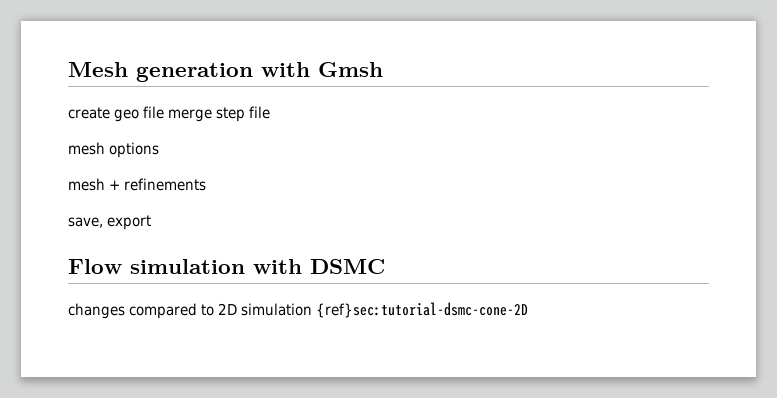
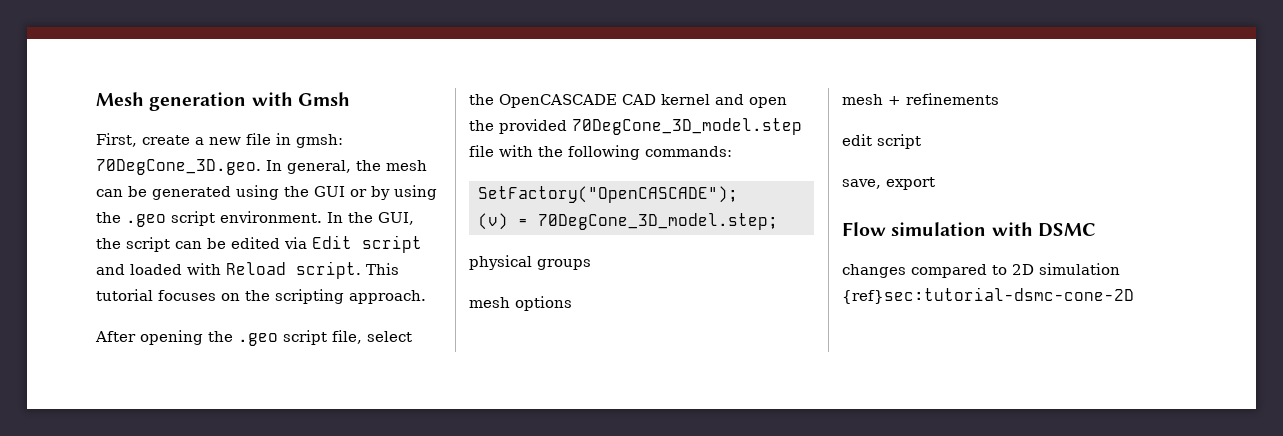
[68,106,271,122] create geo file merge step file -> [96,133,343,148] [96,159,427,175] [96,185,437,200] [96,211,414,227] [96,235,422,253] [96,261,399,279] [96,289,426,304] [95,330,412,346] [469,94,787,108] [469,118,802,135] [469,145,732,160] [478,186,738,203] [478,213,778,230] [469,255,591,270] First, create a new file in gmsh: 70DegCone_3D.geo. In general, the mesh can be generated using the GUI or by using the .geo script environment. In the GUI, the script can be edited via Edit script and loaded with Reload script. This tutorial focuses on the scripting approach. // After opening the .geo script file, select the OpenCASCADE CAD kernel and open the provided 70DegCone_3D_model.step file with the following commands: // SetFactory("OpenCASCADE"); // (v) = 70DegCone_3D_model.step; // physical groups
(207, 184) none -> [842,134,921,149] // edit script

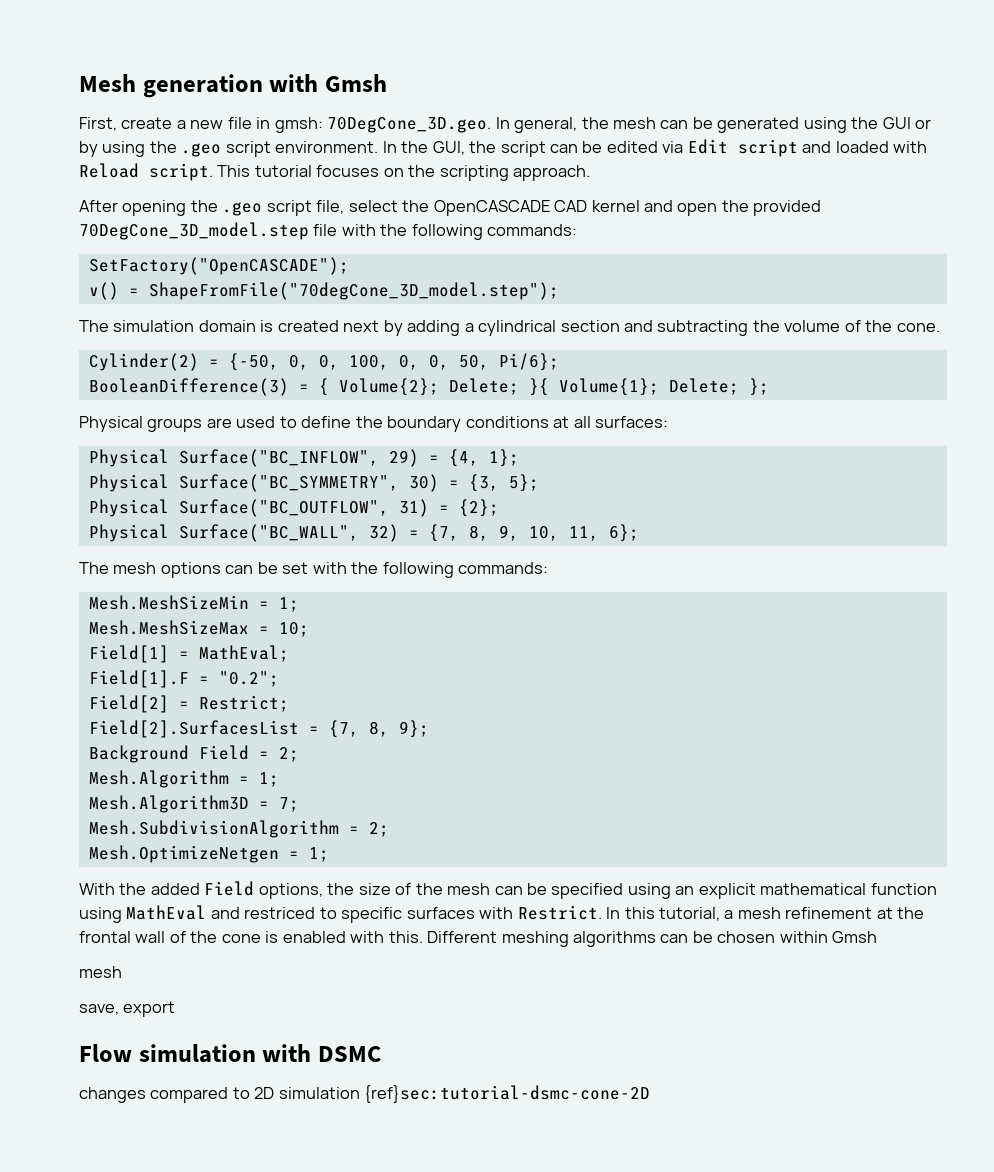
[478,213,778,230] [469,255,591,270] [469,296,572,311] [842,93,999,105] [842,134,921,149] (v) = 70DegCone_3D_model.step; // physical groups // mesh options // mesh + refinements // edit script -> [88,282,559,300] [79,320,940,336] [88,353,559,371] [88,378,769,396] [79,416,669,432] [88,449,519,467] [88,474,539,492] [88,499,499,517] [88,524,639,542] [79,562,549,578] [88,595,299,612] [88,620,309,637] [88,645,289,663] [88,670,279,688] [88,695,289,713] [88,720,429,738] [88,745,299,763] [88,770,279,788] [88,795,299,813] [88,820,389,838] [88,845,329,863] [79,881,937,899] [79,905,925,923] [79,931,878,947] [79,966,122,978] v() = ShapeFromFile("70degCone_3D_model.step"); // The simulation domain is created next by adding a cylindrical section and subtracting the volume of the cone. // Cylinder(2) = {-50, 0, 0, 100, 0, 0, 50, Pi/6}; // BooleanDifference(3) = { Volume{2}; Delete; }{ Volume{1}; Delete; }; // Physical groups are used to define the boundary conditions at all surfaces: // Physical Surface("BC_INFLOW", 29) = {4, 1}; // Physical Surface("BC_SYMMETRY", 30) = {3, 5}; // Physical Surface("BC_OUTFLOW", 31) = {2}; // Physical Surface("BC_WALL", 32) = {7, 8, 9, 10, 11, 6}; // The mesh options can be set with the following commands: // Mesh.MeshSizeMin = 1; // Mesh.MeshSizeMax = 10; // Field[1] = MathEval; // Field[1].F = "0.2"; // Field[2] = Restrict; // Field[2].SurfacesList = {7, 8, 9}; // Background Field = 2; // Mesh.Algorithm = 1; // Mesh.Algorithm3D = 7; // Mesh.SubdivisionAlgorithm = 2; // Mesh.OptimizeNetgen = 1; // With the added Field options, the size of the mesh can be specified using an explicit mathematical function using MathEval and restriced to specific surfaces with Restrict. In this tutorial, a mesh refinement at the frontal wall of the cone is enabled with this. Different meshing algorithms can be chosen within Gmsh // mesh

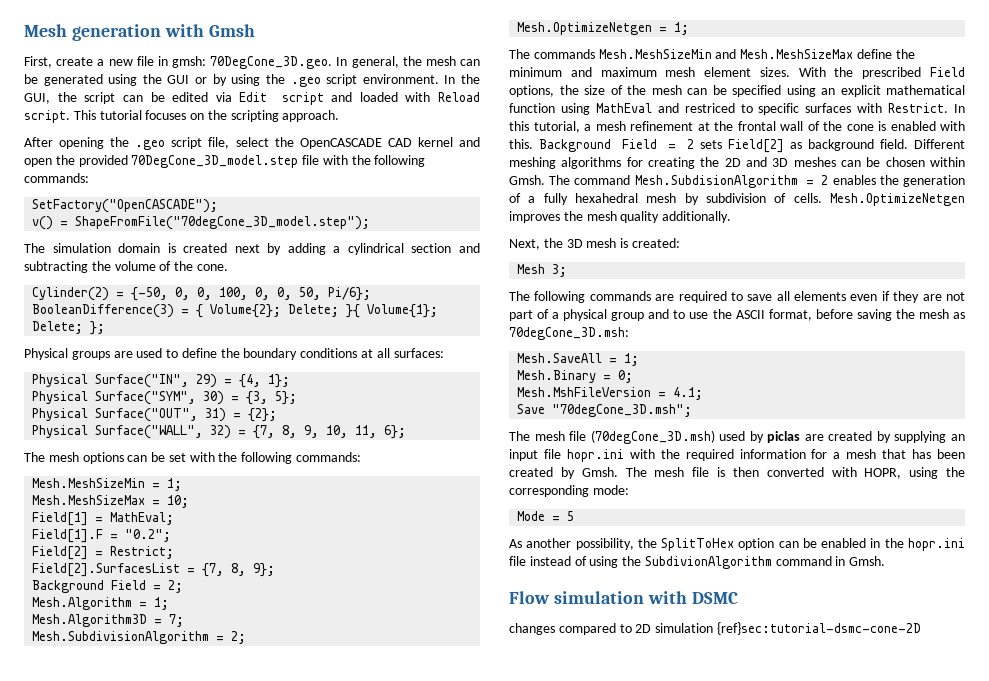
[178,449,379,467] Surface("BC_INFLOW", -> [95,374,190,388] Surface("IN",
[178,474,399,492] Surface("BC_SYMMETRY", -> [95,391,197,405] Surface("SYM",
[178,499,389,517] Surface("BC_OUTFLOW", -> [95,408,199,422] Surface("OUT",
[178,524,359,542] Surface("BC_WALL", -> [95,425,204,439] Surface("WALL",
(329, 854) none -> [509,49,915,59] [509,67,790,77] The commands Mesh.MeshSizeMin and Mesh.MeshSizeMax define the minimum and maximum mesh element sizes.
[150,883,200,895] added -> [862,67,922,79] prescribed
[427,931,878,947] [79,966,122,978] [79,1001,176,1017] Different meshing algorithms can be chosen within Gmsh // mesh // save, export -> [538,139,965,153] [509,157,965,169] [509,175,965,188] [509,193,965,206] [509,211,732,223] [509,238,680,250] [517,264,568,277] [509,291,965,303] [509,309,965,321] [509,327,629,340] [517,353,640,366] [517,370,634,383] [517,387,704,400] [517,404,693,417] [509,430,965,444] [509,449,966,462] [509,467,965,479] [509,485,629,497] [517,511,575,521] [509,538,965,551] [509,556,886,569] Background Field = 2 sets Field[2] as background field. Different meshing algorithms for creating the 2D and 3D meshes can be chosen within Gmsh. The command Mesh.SubdisionAlgorithm = 2 enables the generation of a fully hexahedral mesh by subdivision of cells. Mesh.OptimizeNetgen improves the mesh quality additionally. // Next, the 3D mesh is created: // Mesh 3; // The following commands are required to save all elements even if they are not part of a physical group and to use the ASCII format, before saving the mesh as 70degCone_3D.msh: // Mesh.SaveAll = 1; // Mesh.Binary = 0; // Mesh.MshFileVersion = 4.1; // Save "70degCone_3D.msh"; // The mesh file (70degCone_3D.msh) used by piclas are created by supplying an input file hopr.ini with the required information for a mesh that has been created by Gmsh. The mesh file is then converted with HOPR, using the corresponding mode: // Mode = 5 // As another possibility, the SplitToHex option can be enabled in the hopr.ini file instead of using the SubdivionAlgorithm command in Gmsh.

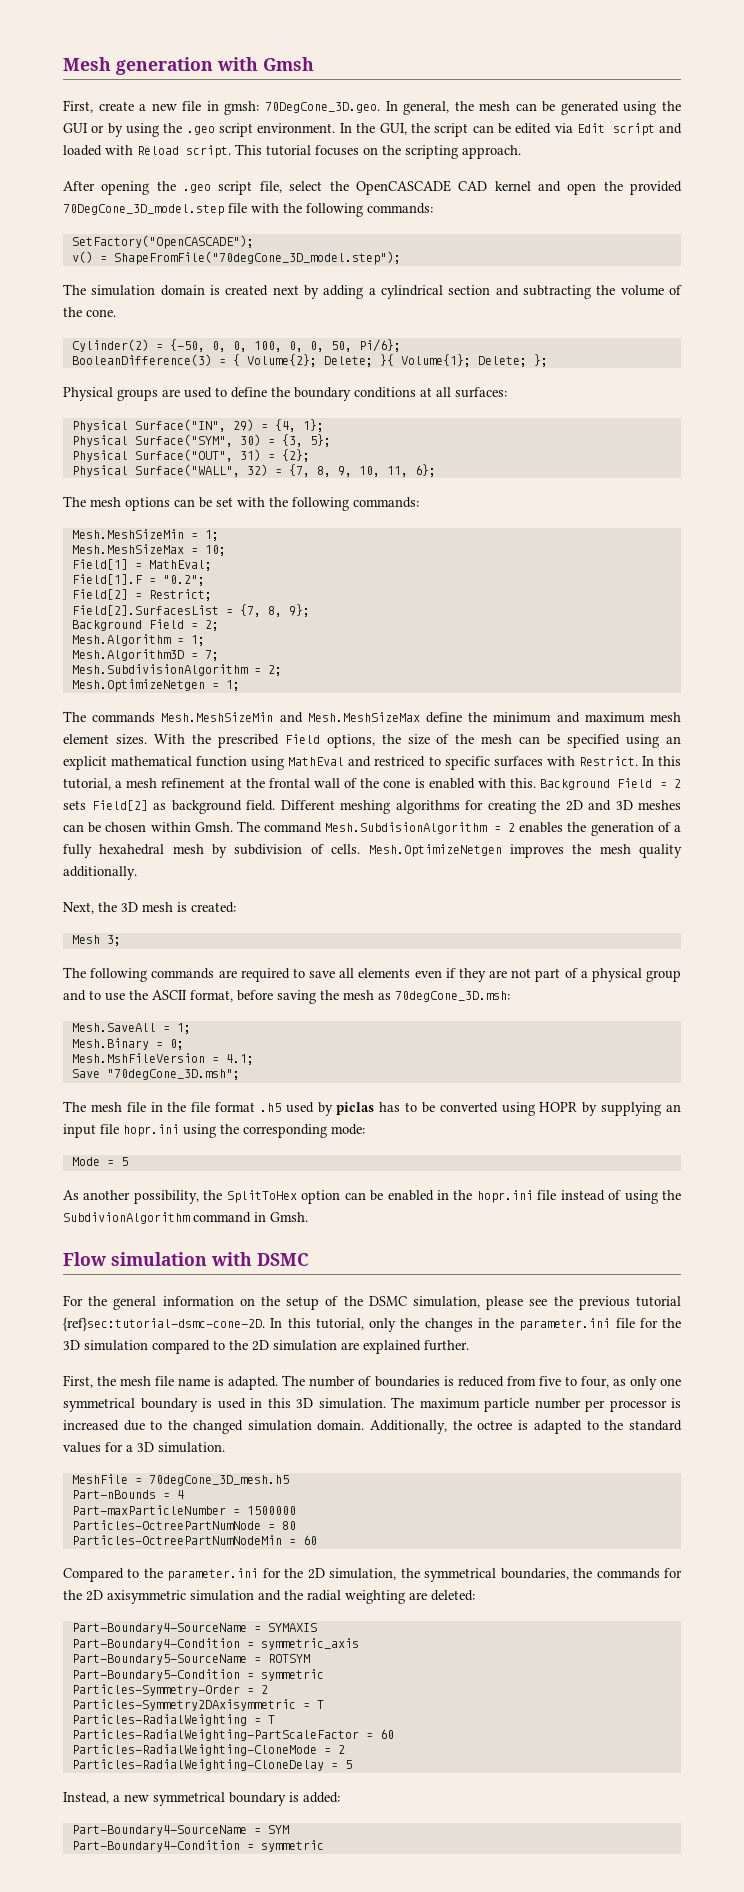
[590,430,873,444] (70degCone_3D.msh) used by piclas are created -> [150,1102,578,1116] in the file format .h5 used by piclas has to be converted using HOPR
[629,449,966,461] [509,467,902,479] with the required information for a mesh that has been created by Gmsh. The mesh file is then converted with HOPR, -> (179, 1130) none
[509,623,555,635] changes -> [63,1295,681,1310] [63,1317,681,1332] [63,1340,148,1351] For the general information on the setup of the DSMC simulation, please see the previous tutorial {ref}sec:tutorial-dsmc-cone-2D. In this tutorial, only the changes in the parameter.ini file for the 3D simulation
(632, 628) none -> [229,1340,248,1350] the
[716,622,921,635] {ref}sec:tutorial-dsmc-cone-2D -> [341,1340,469,1354] [63,1375,681,1390] [63,1397,681,1412] [63,1420,682,1434] [63,1442,225,1453] [71,1474,289,1486] [71,1490,184,1499] [71,1505,296,1515] [71,1520,296,1530] [71,1535,317,1545] [63,1568,682,1582] [63,1590,475,1604] [71,1623,317,1634] [71,1638,359,1650] [71,1654,310,1665] [71,1669,324,1681] [71,1684,268,1696] [71,1699,324,1711] [71,1714,275,1726] [71,1729,394,1741] [71,1744,345,1756] [71,1759,352,1771] [63,1792,340,1806] [71,1825,289,1836] [71,1840,324,1852] are explained further. // First, the mesh file name is adapted. The number of boundaries is reduced from five to four, as only one symmetrical boundary is used in this 3D simulation. The maximum particle number per processor is increased due to the changed simulation domain. Additionally, the octree is adapted to the standard values for a 3D simulation. // MeshFile = 70degCone_3D_mesh.h5 // Part-nBounds = 4 // Part-maxParticleNumber = 1500000 // Particles-OctreePartNumNode = 80 // Particles-OctreePartNumNodeMin = 60 // Compared to the parameter.ini for the 2D simulation, the symmetrical boundaries, the commands for the 2D axisymmetric simulation and the radial weighting are deleted: // Part-Boundary4-SourceName = SYMAXIS // Part-Boundary4-Condition = symmetric_axis // Part-Boundary5-SourceName = ROTSYM // Part-Boundary5-Condition = symmetric // Particles-Symmetry-Order = 2 // Particles-Symmetry2DAxisymmetric = T // Particles-RadialWeighting = T // Particles-RadialWeighting-PartScaleFactor = 60 // Particles-RadialWeighting-CloneMode = 2 // Particles-RadialWeighting-CloneDelay = 5 // Instead, a new symmetrical boundary is added: // Part-Boundary4-SourceName = SYM // Part-Boundary4-Condition = symmetric

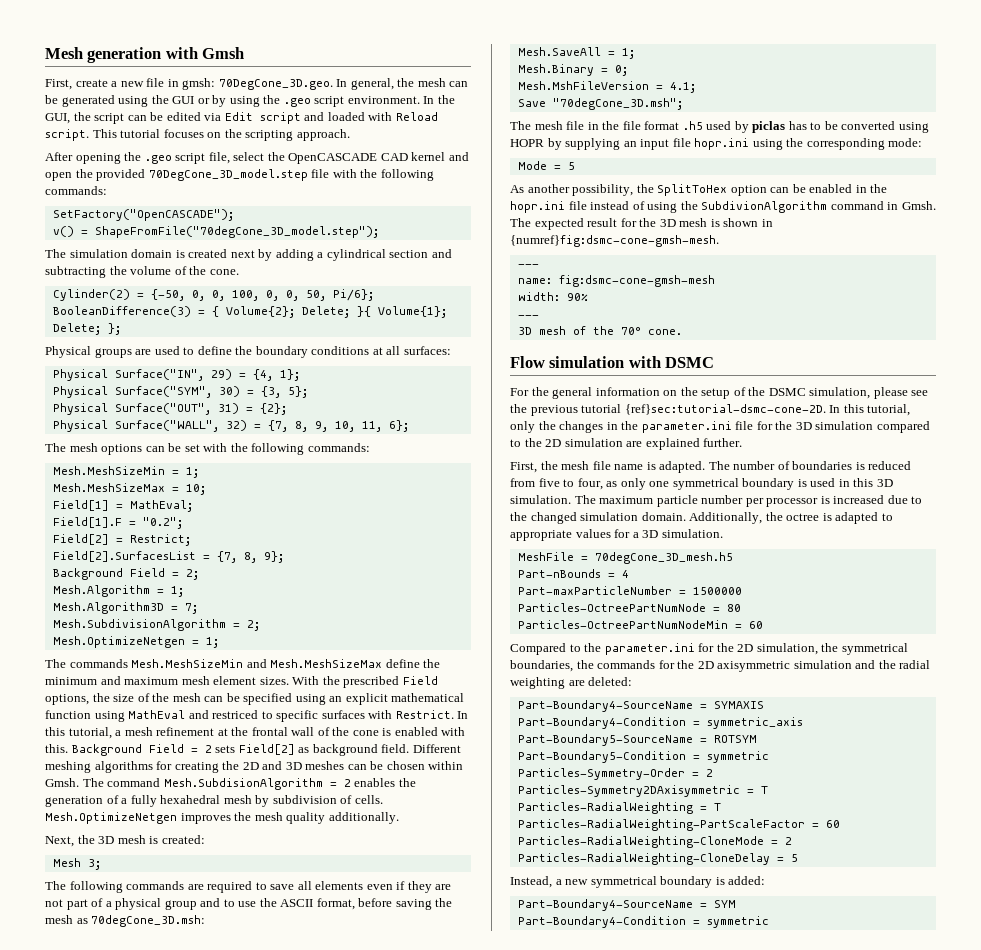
(308, 1217) none -> [510,218,773,230] [510,235,719,247] [517,264,539,267] [517,275,715,287] [517,292,588,301] [517,315,539,318] [517,326,682,335] The expected result for the 3D mesh is shown in {numref}fig:dsmc-cone-gmsh-mesh. // --- // name: fig:dsmc-cone-gmsh-mesh // width: 90% // --- // 3D mesh of the 70° cone.
[604,1420,682,1431] the standard -> [510,530,572,541] appropriate

